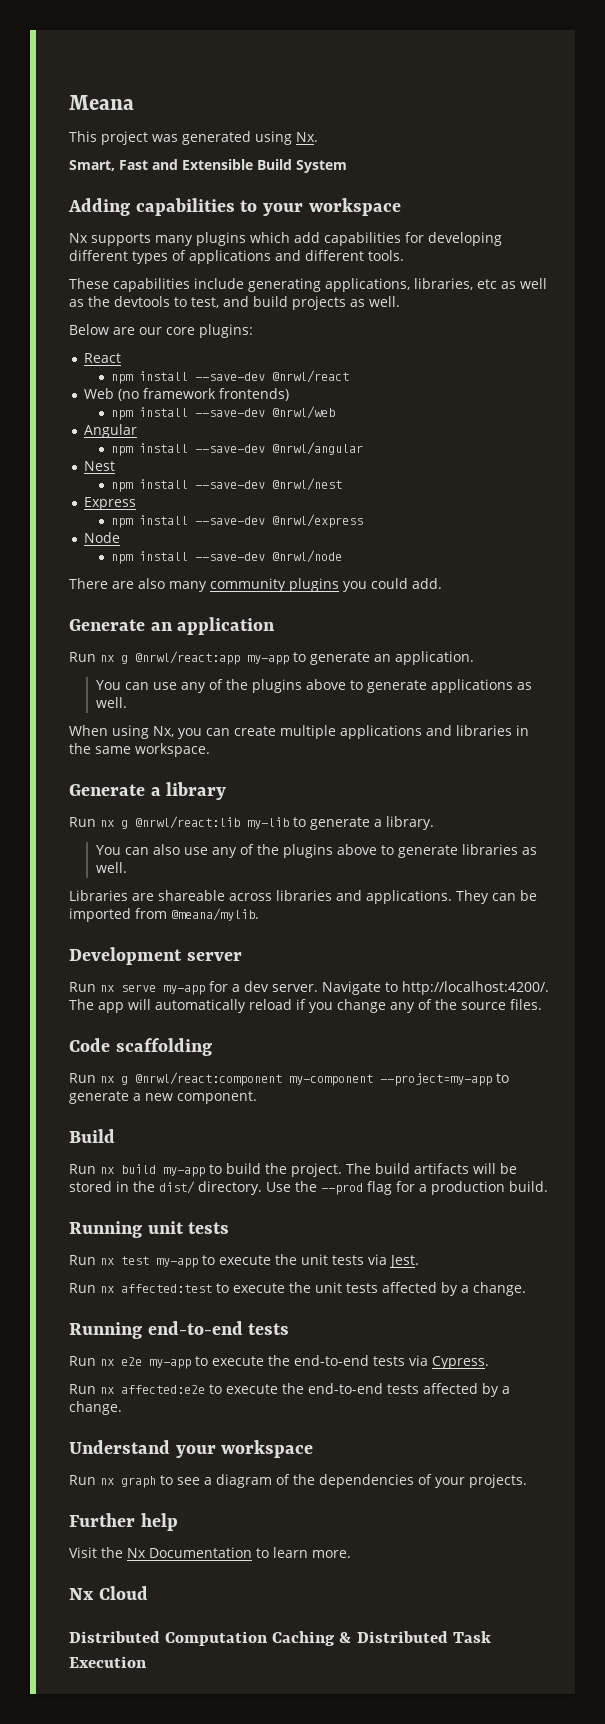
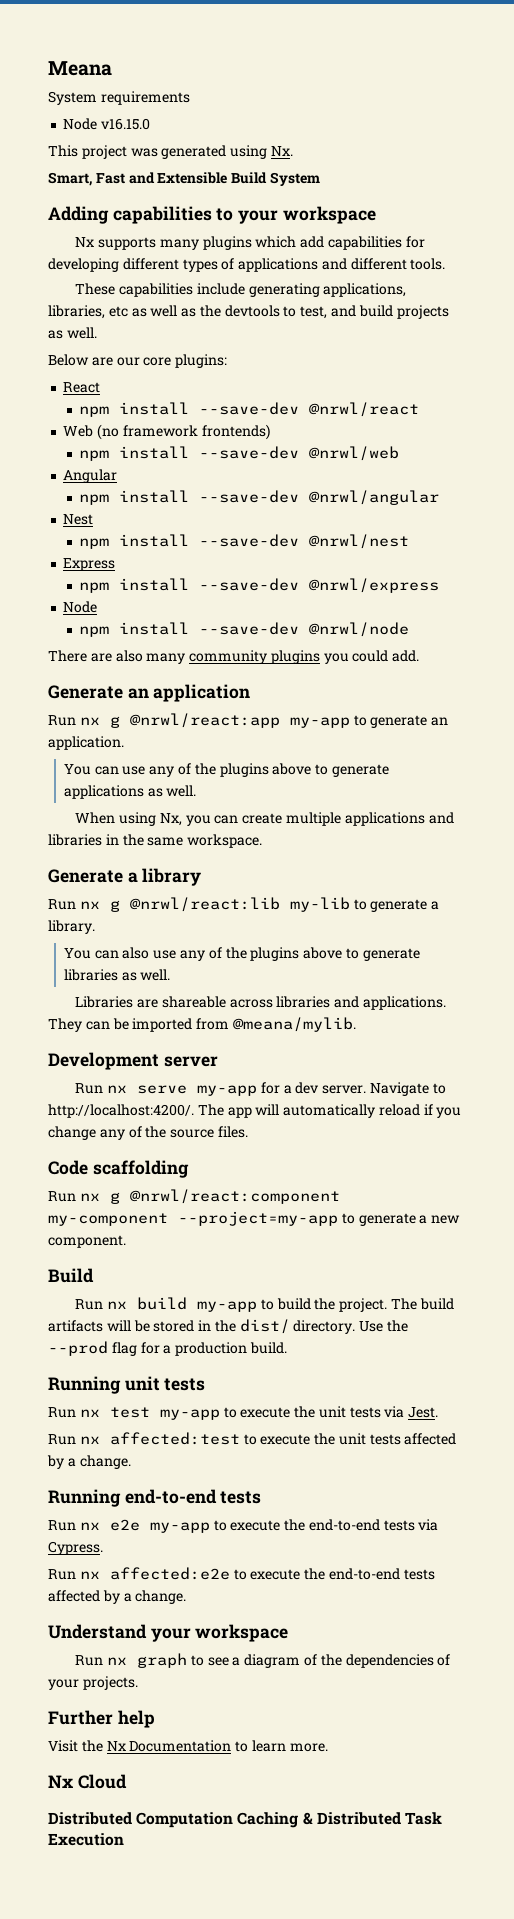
(134, 102) none -> [48,91,190,105] [63,118,151,130] // System requirements // Node v16.15.0

